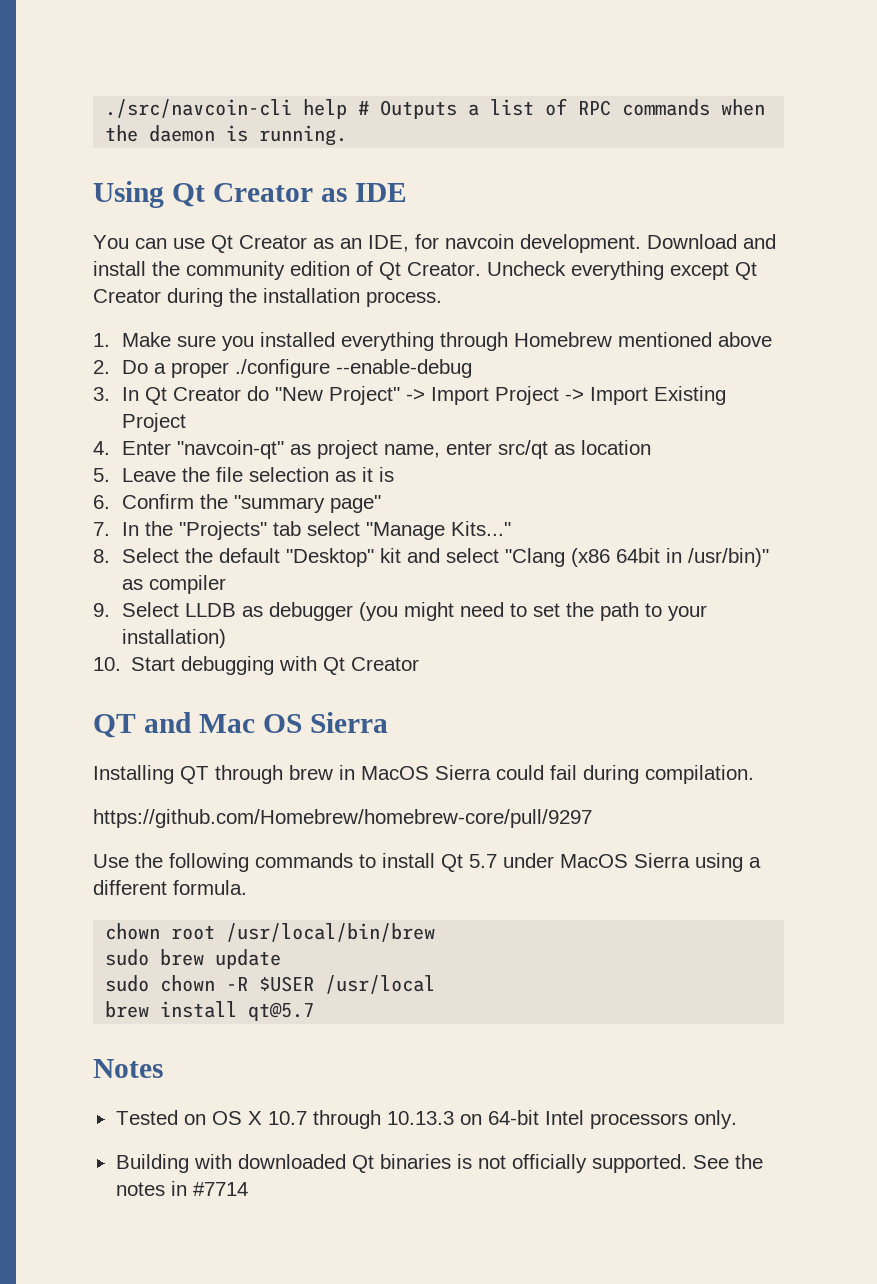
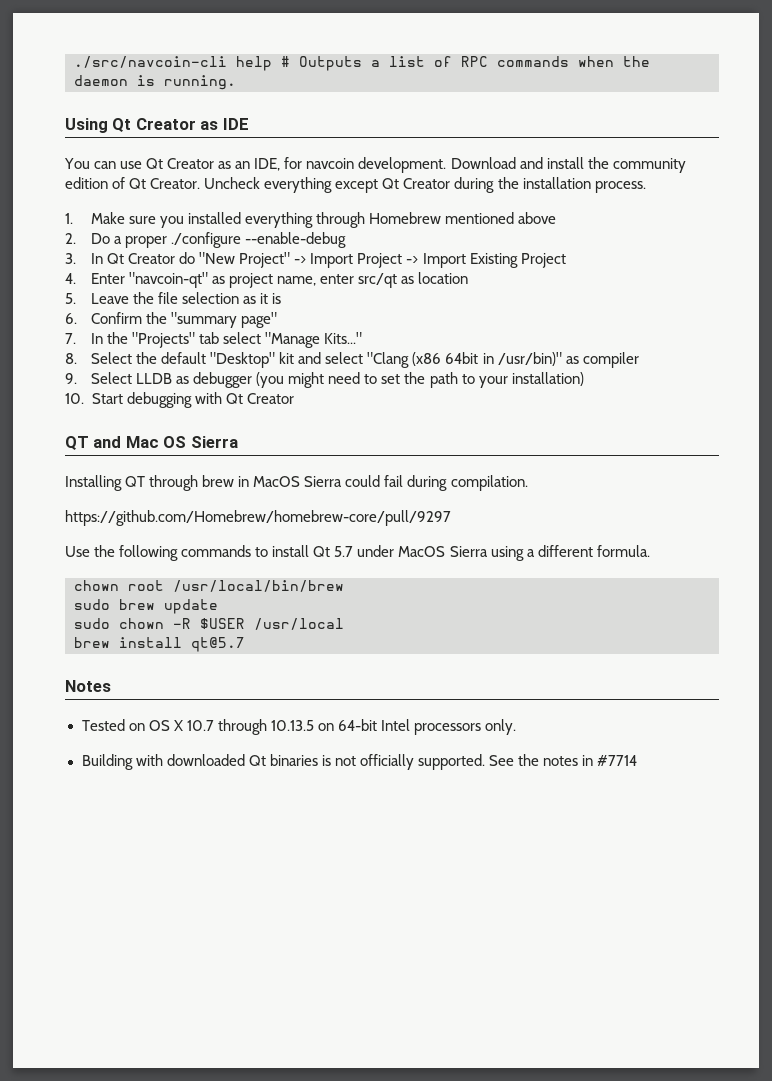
[386,1111,454,1125] 10.13.3 -> [270,720,314,731] 10.13.5

